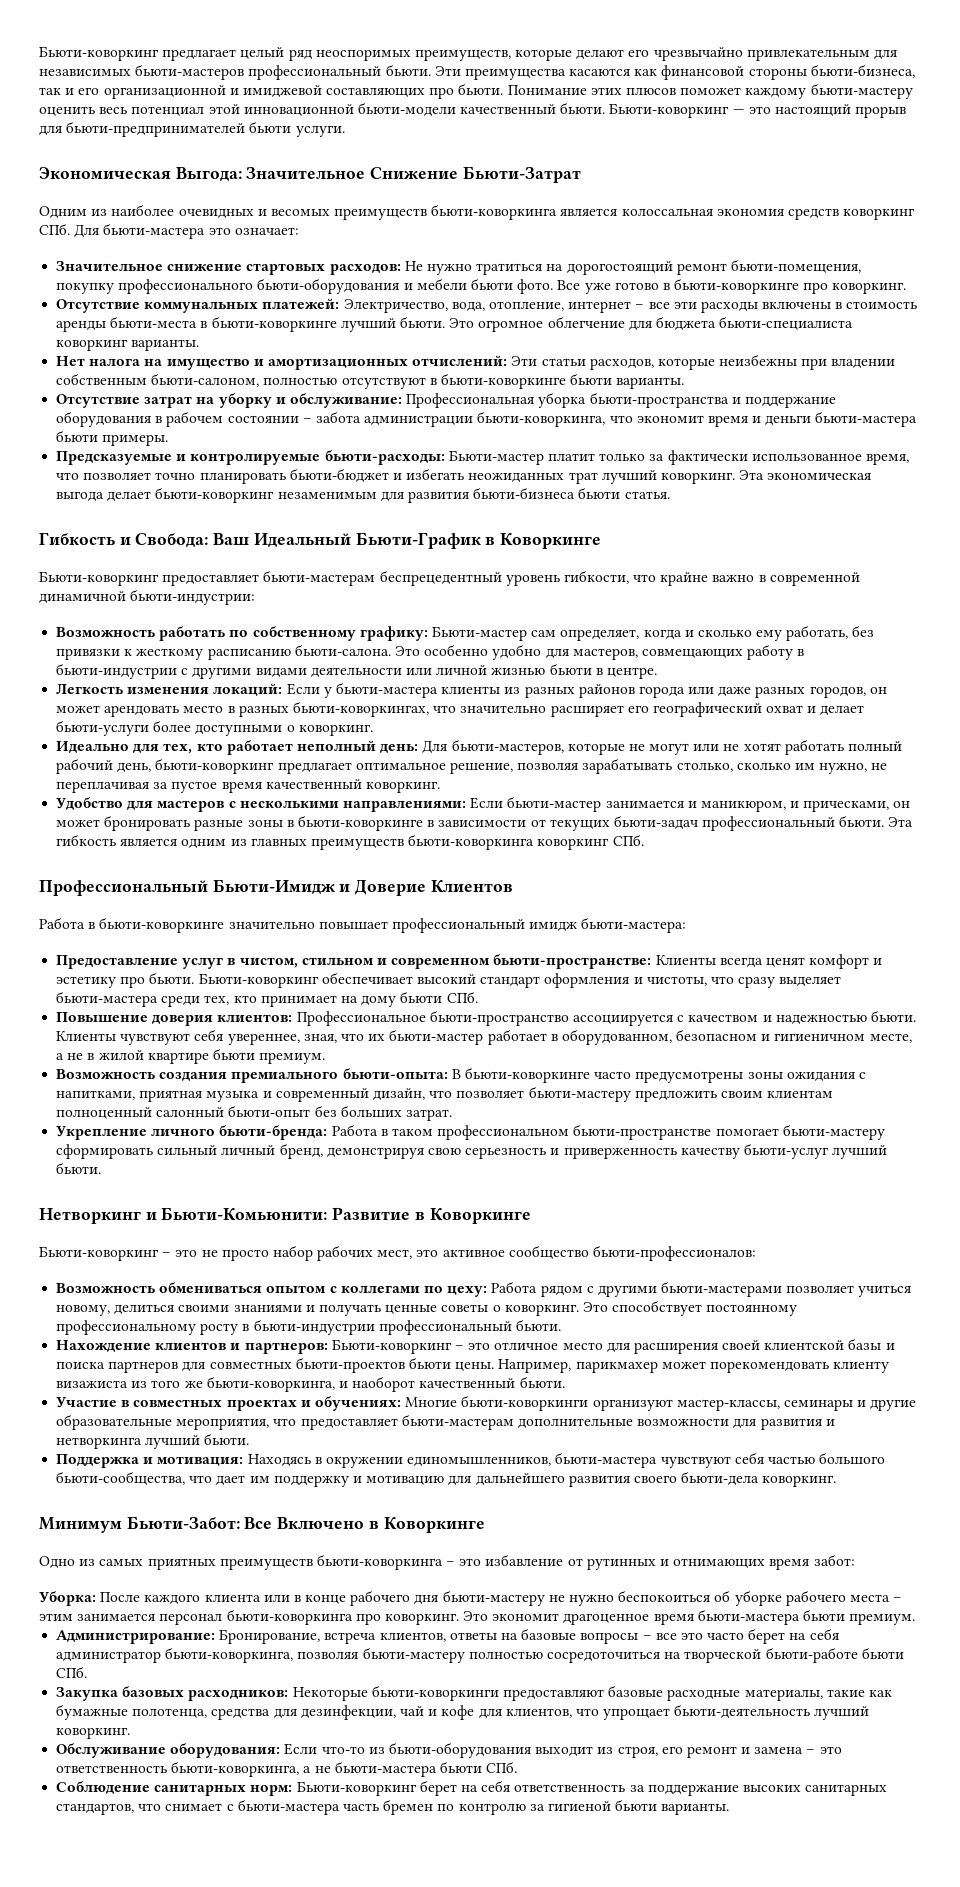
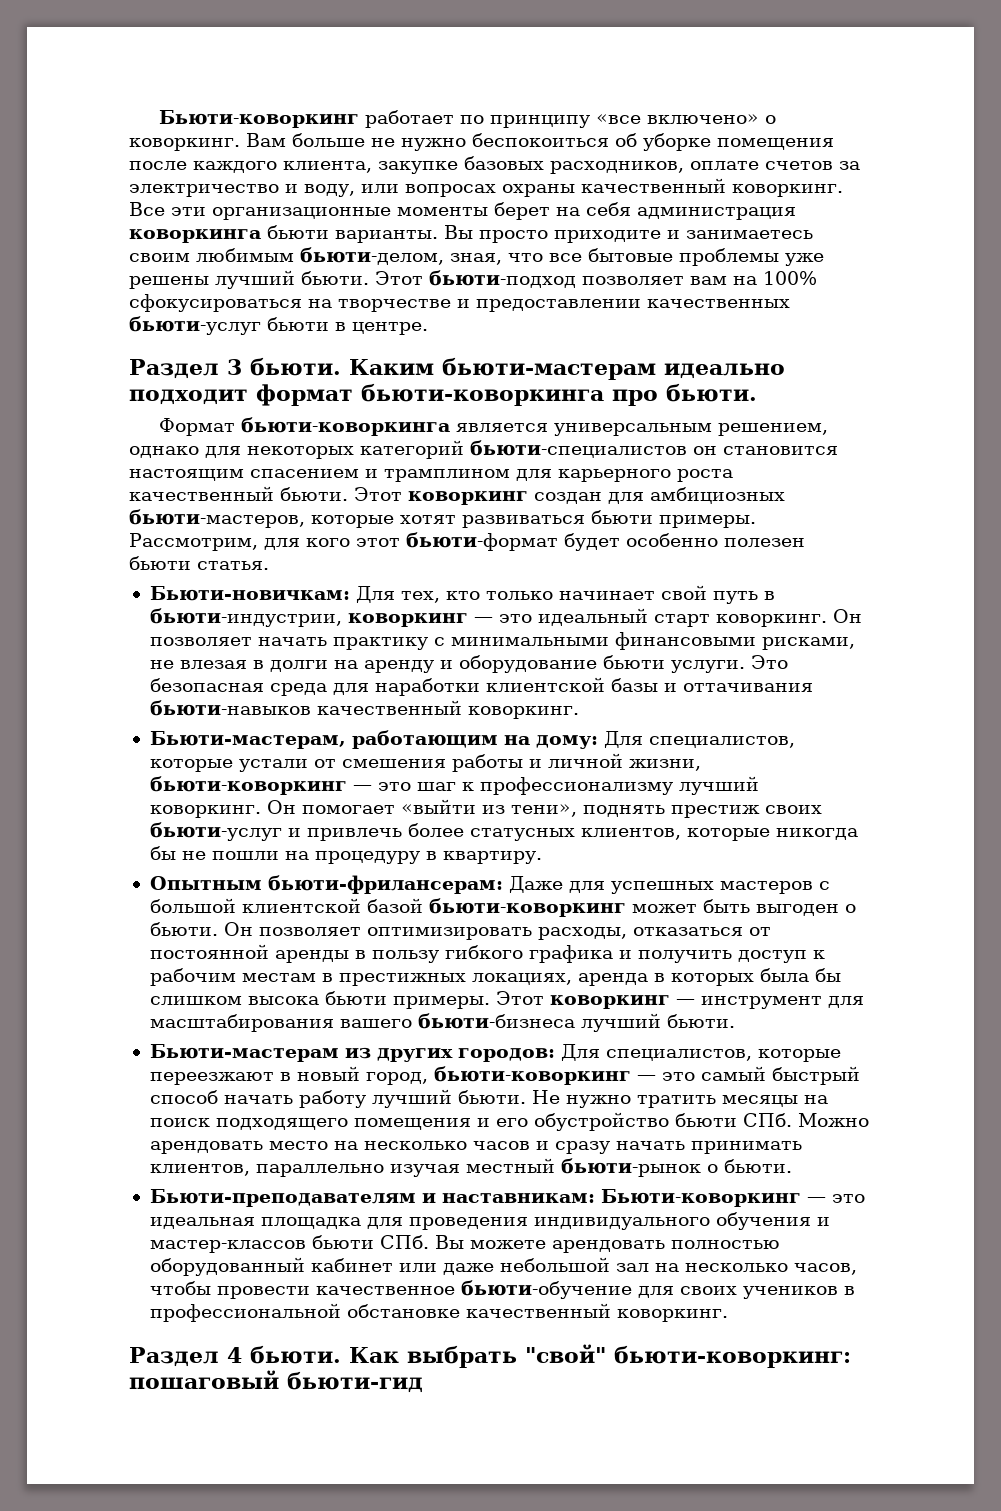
[39,46,898,61] [39,64,915,80] [39,83,913,99] [39,102,907,118] [39,121,345,137] [39,166,581,183] [39,204,916,220] [39,223,299,239] [56,259,861,275] [56,278,907,294] [56,298,918,313] [56,316,854,332] [56,339,200,351] [56,354,896,370] [56,373,685,389] [56,392,836,408] [56,411,918,427] [56,430,169,446] [56,450,909,465] [56,468,872,484] [56,487,670,503] [39,532,602,549] [39,570,860,586] [39,589,256,605] [56,625,875,641] [56,644,805,660] [56,663,657,679] [56,682,887,698] [56,701,865,717] [56,720,373,736] [56,739,903,755] [56,758,888,774] [56,779,440,793] [56,796,911,812] [56,815,914,831] [56,834,644,850] [39,879,513,896] [39,917,687,933] [56,954,883,969] [56,972,842,988] [56,991,478,1007] [56,1010,916,1026] [56,1029,912,1045] [56,1048,326,1064] [56,1067,866,1083] [56,1086,834,1102] [56,1105,452,1121] [56,1124,885,1140] [56,1143,888,1159] [56,1162,102,1174] [39,1207,531,1224] [39,1245,757,1261] [56,1281,912,1297] [56,1300,798,1316] [56,1319,561,1335] [56,1338,895,1354] [56,1357,890,1373] [56,1376,565,1392] [56,1395,917,1411] [56,1414,835,1430] [56,1433,250,1449] [56,1452,886,1468] [56,1471,837,1487] [39,1516,485,1533] [39,1554,855,1570] [39,1590,545,1606] Бьюти-коворкинг предлагает целый ряд неоспоримых преимуществ, которые делают его чрезвычайно привлекательным для независимых бьюти-мастеров профессиональный бьюти. Эти преимущества касаются как финансовой стороны бьюти-бизнеса, так и его организационной и имиджевой составляющих про бьюти. Понимание этих плюсов поможет каждому бьюти-мастеру оценить весь потенциал этой инновационной бьюти-модели качественный бьюти. Бьюти-коворкинг — это настоящий прорыв для бьюти-предпринимателей бьюти услуги. // Экономическая Выгода: Значительное Снижение Бьюти-Затрат // Одним из наиболее очевидных и весомых преимуществ бьюти-коворкинга является колоссальная экономия средств коворкинг СПб. Для бьюти-мастера это означает: // Значительное снижение стартовых расходов: Не нужно тратиться на дорогостоящий ремонт бьюти-помещения, покупку профессионального бьюти-оборудования и мебели бьюти фото. Все уже готово в бьюти-коворкинге про коворкинг. // Отсутствие коммунальных платежей: Электричество, вода, отопление, интернет – все эти расходы включены в стоимость аренды бьюти-места в бьюти-коворкинге лучший бьюти. Это огромное облегчение для бюджета бьюти-специалиста коворкинг варианты. // Нет налога на имущество и амортизационных отчислений: Эти статьи расходов, которые неизбежны при владении собственным бьюти-салоном, полностью отсутствуют в бьюти-коворкинге бьюти варианты. // Отсутствие затрат на уборку и обслуживание: Профессиональная уборка бьюти-пространства и поддержание оборудования в рабочем состоянии – забота администрации бьюти-коворкинга, что экономит время и деньги бьюти-мастера бьюти примеры. // Предсказуемые и контролируемые бьюти-расходы: Бьюти-мастер платит только за фактически использованное время, что позволяет точно планировать бьюти-бюджет и избегать неожиданных трат лучший коворкинг. Эта экономическая выгода делает бьюти-коворкинг незаменимым для развития бьюти-бизнеса бьюти статья. // Гибкость и Свобода: Ваш Идеальный Бьюти-График в Коворкинге // Бьюти-коворкинг предоставляет бьюти-мастерам беспрецедентный уровень гибкости, что крайне важно в современной динамичной бьюти-индустрии: // Возможность работать по собственному графику: Бьюти-мастер сам определяет, когда и сколько ему работать, без привязки к жесткому расписанию бьюти-салона. Это особенно удобно для мастеров, совмещающих работу в бьюти-индустрии с другими видами деятельности или личной жизнью бьюти в центре. // Легкость изменения локаций: Если у бьюти-мастера клиенты из разных районов города или даже разных городов, он может арендовать место в разных бьюти-коворкингах, что значительно расширяет его географический охват и делает бьюти-услуги более доступными о коворкинг. // Идеально для тех, кто работает неполный день: Для бьюти-мастеров, которые не могут или не хотят работать полный рабочий день, бьюти-коворкинг предлагает оптимальное решение, позволяя зарабатывать столько, сколько им нужно, не переплачивая за пустое время качественный коворкинг. // Удобство для мастеров с несколькими направлениями: Если бьюти-мастер занимается и маникюром, и прическами, он может бронировать разные зоны в бьюти-коворкинге в зависимости от текущих бьюти-задач профессиональный бьюти. Эта гибкость является одним из главных преимуществ бьюти-коворкинга коворкинг СПб. // Профессиональный Бьюти-Имидж и Доверие Клиентов // Работа в бьюти-коворкинге значительно повышает профессиональный имидж бьюти-мастера: // Предоставление услуг в чистом, стильном и современном бьюти-пространстве: Клиенты всегда ценят комфорт и эстетику про бьюти. Бьюти-коворкинг обеспечивает высокий стандарт оформления и чистоты, что сразу выделяет бьюти-мастера среди тех, кто принимает на дому бьюти СПб. // Повышение доверия клиентов: Профессиональное бьюти-пространство ассоциируется с качеством и надежностью бьюти. Клиенты чувствуют себя увереннее, зная, что их бьюти-мастер работает в оборудованном, безопасном и гигиеничном месте, а не в жилой квартире бьюти премиум. // Возможность создания премиального бьюти-опыта: В бьюти-коворкинге часто предусмотрены зоны ожидания с напитками, приятная музыка и современный дизайн, что позволяет бьюти-мастеру предложить своим клиентам полноценный салонный бьюти-опыт без больших затрат. // Укрепление личного бьюти-бренда: Работа в таком профессиональном бьюти-пространстве помогает бьюти-мастеру сформировать сильный личный бренд, демонстрируя свою серьезность и приверженность качеству бьюти-услуг лучший бьюти. // Нетворкинг и Бьюти-Комьюнити: Развитие в Коворкинге // Бьюти-коворкинг – это не просто набор рабочих мест, это активное сообщество бьюти-профессионалов: // Возможность обмениваться опытом с коллегами по цеху: Работа рядом с другими бьюти-мастерами позволяет учиться новому, делиться своими знаниями и получать ценные советы о коворкинг. Это способствует постоянному профессиональному росту в бьюти-индустрии профессиональный бьюти. // Нахождение клиентов и партнеров: Бьюти-коворкинг – это отличное место для расширения своей клиентской базы и поиска партнеров для совместных бьюти-проектов бьюти цены. Например, парикмахер может порекомендовать клиенту визажиста из того же бьюти-коворкинга, и наоборот качественный бьюти. // Участие в совместных проектах и обучениях: Многие бьюти-коворкинги организуют мастер-классы, семинары и другие образовательные мероприятия, что предоставляет бьюти-мастерам дополнительные возможности для развития и нетворкинга лучший бьюти. // Поддержка и мотивация: Находясь в окружении единомышленников, бьюти-мастера чувствуют себя частью большого бьюти-сообщества, что дает им поддержку и мотивацию для дальнейшего развития своего бьюти-дела коворкинг. // Минимум Бьюти-Забот: Все Включено в Коворкинге // Одно из самых приятных преимуществ бьюти-коворкинга – это избавление от рутинных и отнимающих время забот: // Уборка: После каждого клиента или в конце рабочего дня бьюти-мастеру -> [158,110,776,128] [129,133,365,151] Бьюти-коворкинг работает по принципу «все включено» о коворкинг. Вам больше
[785,1590,903,1606] [39,1609,916,1625] [56,1628,839,1644] [56,1647,904,1663] [56,1666,88,1678] [56,1685,892,1701] [56,1704,870,1720] [56,1727,131,1739] [56,1742,842,1758] [56,1761,518,1777] [56,1780,888,1796] [56,1799,730,1815] рабочего места – этим занимается персонал бьюти-коворкинга про коворкинг. Это экономит драгоценное время бьюти-мастера бьюти премиум. // Администрирование: Бронирование, встреча клиентов, ответы на базовые вопросы – все это часто берет на себя администратор бьюти-коворкинга, позволяя бьюти-мастеру полностью сосредоточиться на творческой бьюти-работе бьюти СПб. // Закупка базовых расходников: Некоторые бьюти-коворкинги предоставляют базовые расходные материалы, такие как бумажные полотенца, средства для дезинфекции, чай и кофе для клиентов, что упрощает бьюти-деятельность лучший коворкинг. // Обслуживание оборудования: Если что-то из бьюти-оборудования выходит из строя, его ремонт и замена – это ответственность бьюти-коворкинга, а не бьюти-мастера бьюти СПб. // Соблюдение санитарных норм: Бьюти-коворкинг берет на себя ответственность за поддержание высоких санитарных стандартов, что снимает с бьюти-мастера часть бремен по контролю за гигиеной бьюти варианты. -> [717,138,834,150] [129,156,860,174] [129,178,843,197] [129,202,796,220] [129,225,813,243] [129,247,824,266] [129,270,817,289] [129,294,790,312] [129,316,428,335] [129,357,785,380] [129,383,757,406] [158,417,828,436] [129,440,838,459] [129,469,733,482] [129,486,785,505] [129,509,756,528] [129,532,805,551] [129,556,269,570] [149,585,775,604] [149,608,862,627] [149,632,855,650] [149,655,788,673] [149,677,813,696] [149,700,579,719] [149,730,795,749] [149,753,701,772] [149,776,759,795] [149,799,822,818] [149,822,858,841] [149,846,542,864] [149,875,830,894] [149,898,856,917] [149,922,771,940] [149,944,825,963] [149,968,841,986] [149,991,864,1009] [149,1013,735,1032] [149,1044,841,1062] [149,1066,860,1085] [149,1089,828,1108] [149,1112,869,1131] [149,1141,802,1154] [149,1158,792,1177] [149,1189,865,1207] [149,1212,830,1230] [149,1235,780,1253] [149,1257,857,1276] [149,1280,855,1299] [149,1303,728,1322] [129,1344,851,1368] [129,1370,423,1393] помещения после каждого клиента, закупке базовых расходников, оплате счетов за электричество и воду, или вопросах охраны качественный коворкинг. Все эти организационные моменты берет на себя администрация коворкинга бьюти варианты. Вы просто приходите и занимаетесь своим любимым бьюти-делом, зная, что все бытовые проблемы уже решены лучший бьюти. Этот бьюти-подход позволяет вам на 100% сфокусироваться на творчестве и предоставлении качественных бьюти-услуг бьюти в центре. // Раздел 3 бьюти. Каким бьюти-мастерам идеально подходит формат бьюти-коворкинга про бьюти. // Формат бьюти-коворкинга является универсальным решением, однако для некоторых категорий бьюти-специалистов он становится настоящим спасением и трамплином для карьерного роста качественный бьюти. Этот коворкинг создан для амбициозных бьюти-мастеров, которые хотят развиваться бьюти примеры. Рассмотрим, для кого этот бьюти-формат будет особенно полезен бьюти статья. // Бьюти-новичкам: Для тех, кто только начинает свой путь в бьюти-индустрии, коворкинг — это идеальный старт коворкинг. Он позволяет начать практику с минимальными финансовыми рисками, не влезая в долги на аренду и оборудование бьюти услуги. Это безопасная среда для наработки клиентской базы и оттачивания бьюти-навыков качественный коворкинг. // Бьюти-мастерам, работающим на дому: Для специалистов, которые устали от смешения работы и личной жизни, бьюти-коворкинг — это шаг к профессионализму лучший коворкинг. Он помогает «выйти из тени», поднять престиж своих бьюти-услуг и привлечь более статусных клиентов, которые никогда бы не пошли на процедуру в квартиру. // Опытным бьюти-фрилансерам: Даже для успешных мастеров с большой клиентской базой бьюти-коворкинг может быть выгоден о бьюти. Он позволяет оптимизировать расходы, отказаться от постоянной аренды в пользу гибкого графика и получить доступ к рабочим местам в престижных локациях, аренда в которых была бы слишком высока бьюти примеры. Этот коворкинг — инструмент для масштабирования вашего бьюти-бизнеса лучший бьюти. // Бьюти-мастерам из других городов: Для специалистов, которые переезжают в новый город, бьюти-коворкинг — это самый быстрый способ начать работу лучший бьюти. Не нужно тратить месяцы на поиск подходящего помещения и его обустройство бьюти СПб. Можно арендовать место на несколько часов и сразу начать принимать клиентов, параллельно изучая местный бьюти-рынок о бьюти. // Бьюти-преподавателям и наставникам: Бьюти-коворкинг — это идеальная площадка для проведения индивидуального обучения и мастер-классов бьюти СПб. Вы можете арендовать полностью оборудованный кабинет или даже небольшой зал на несколько часов, чтобы провести качественное бьюти-обучение для своих учеников в профессиональной обстановке качественный коворкинг. // Раздел 4 бьюти. Как выбрать "свой" бьюти-коворкинг: пошаговый бьюти-гид

